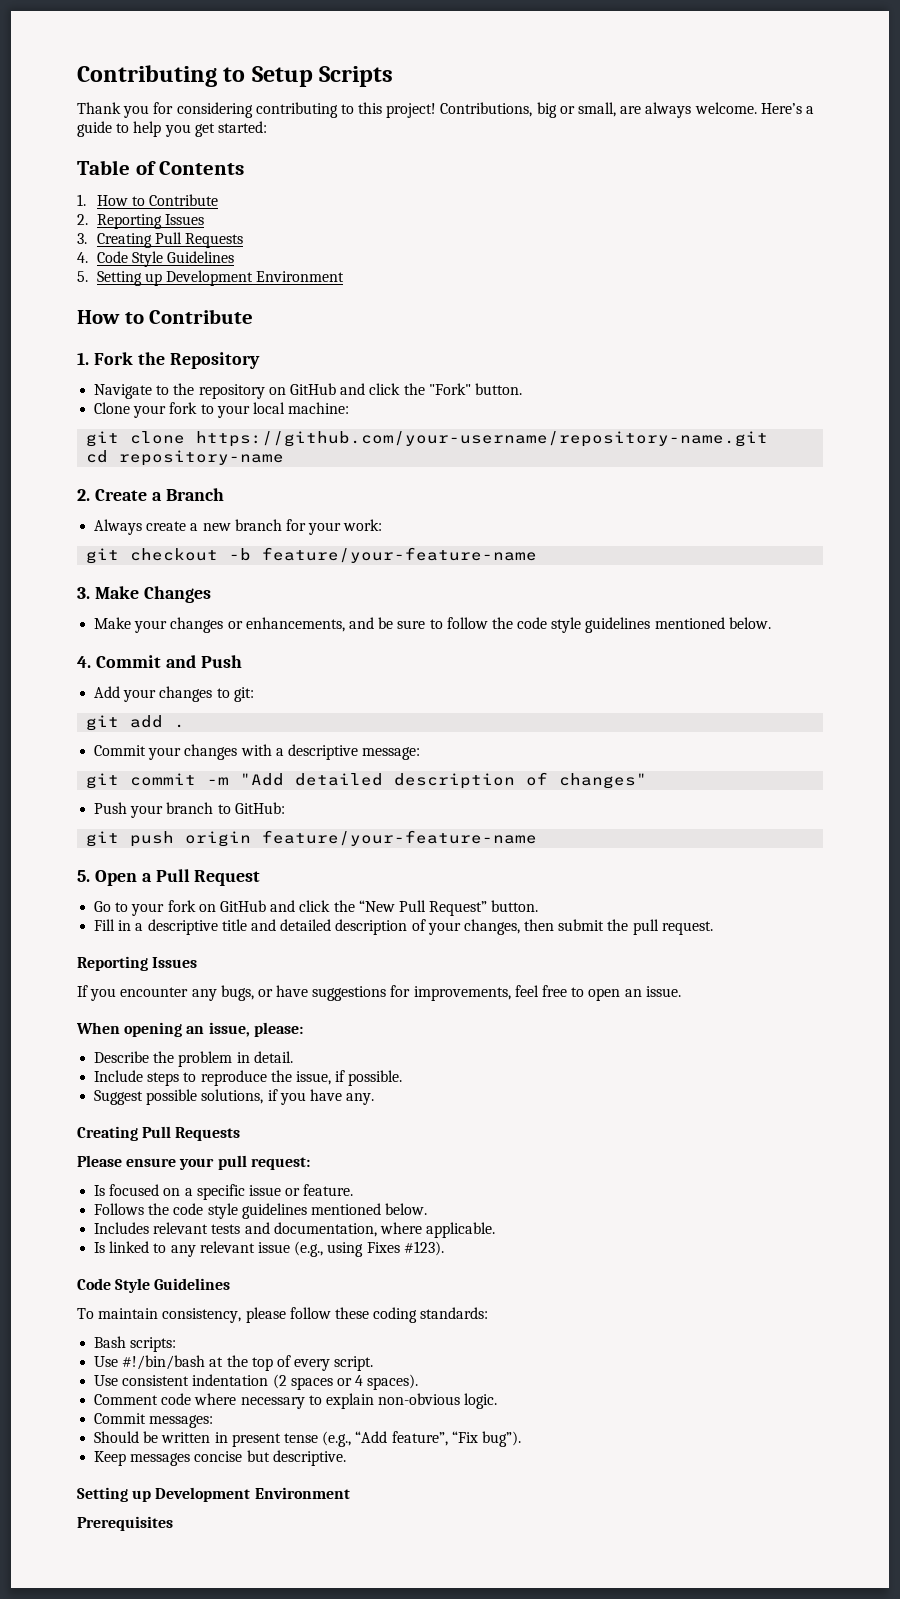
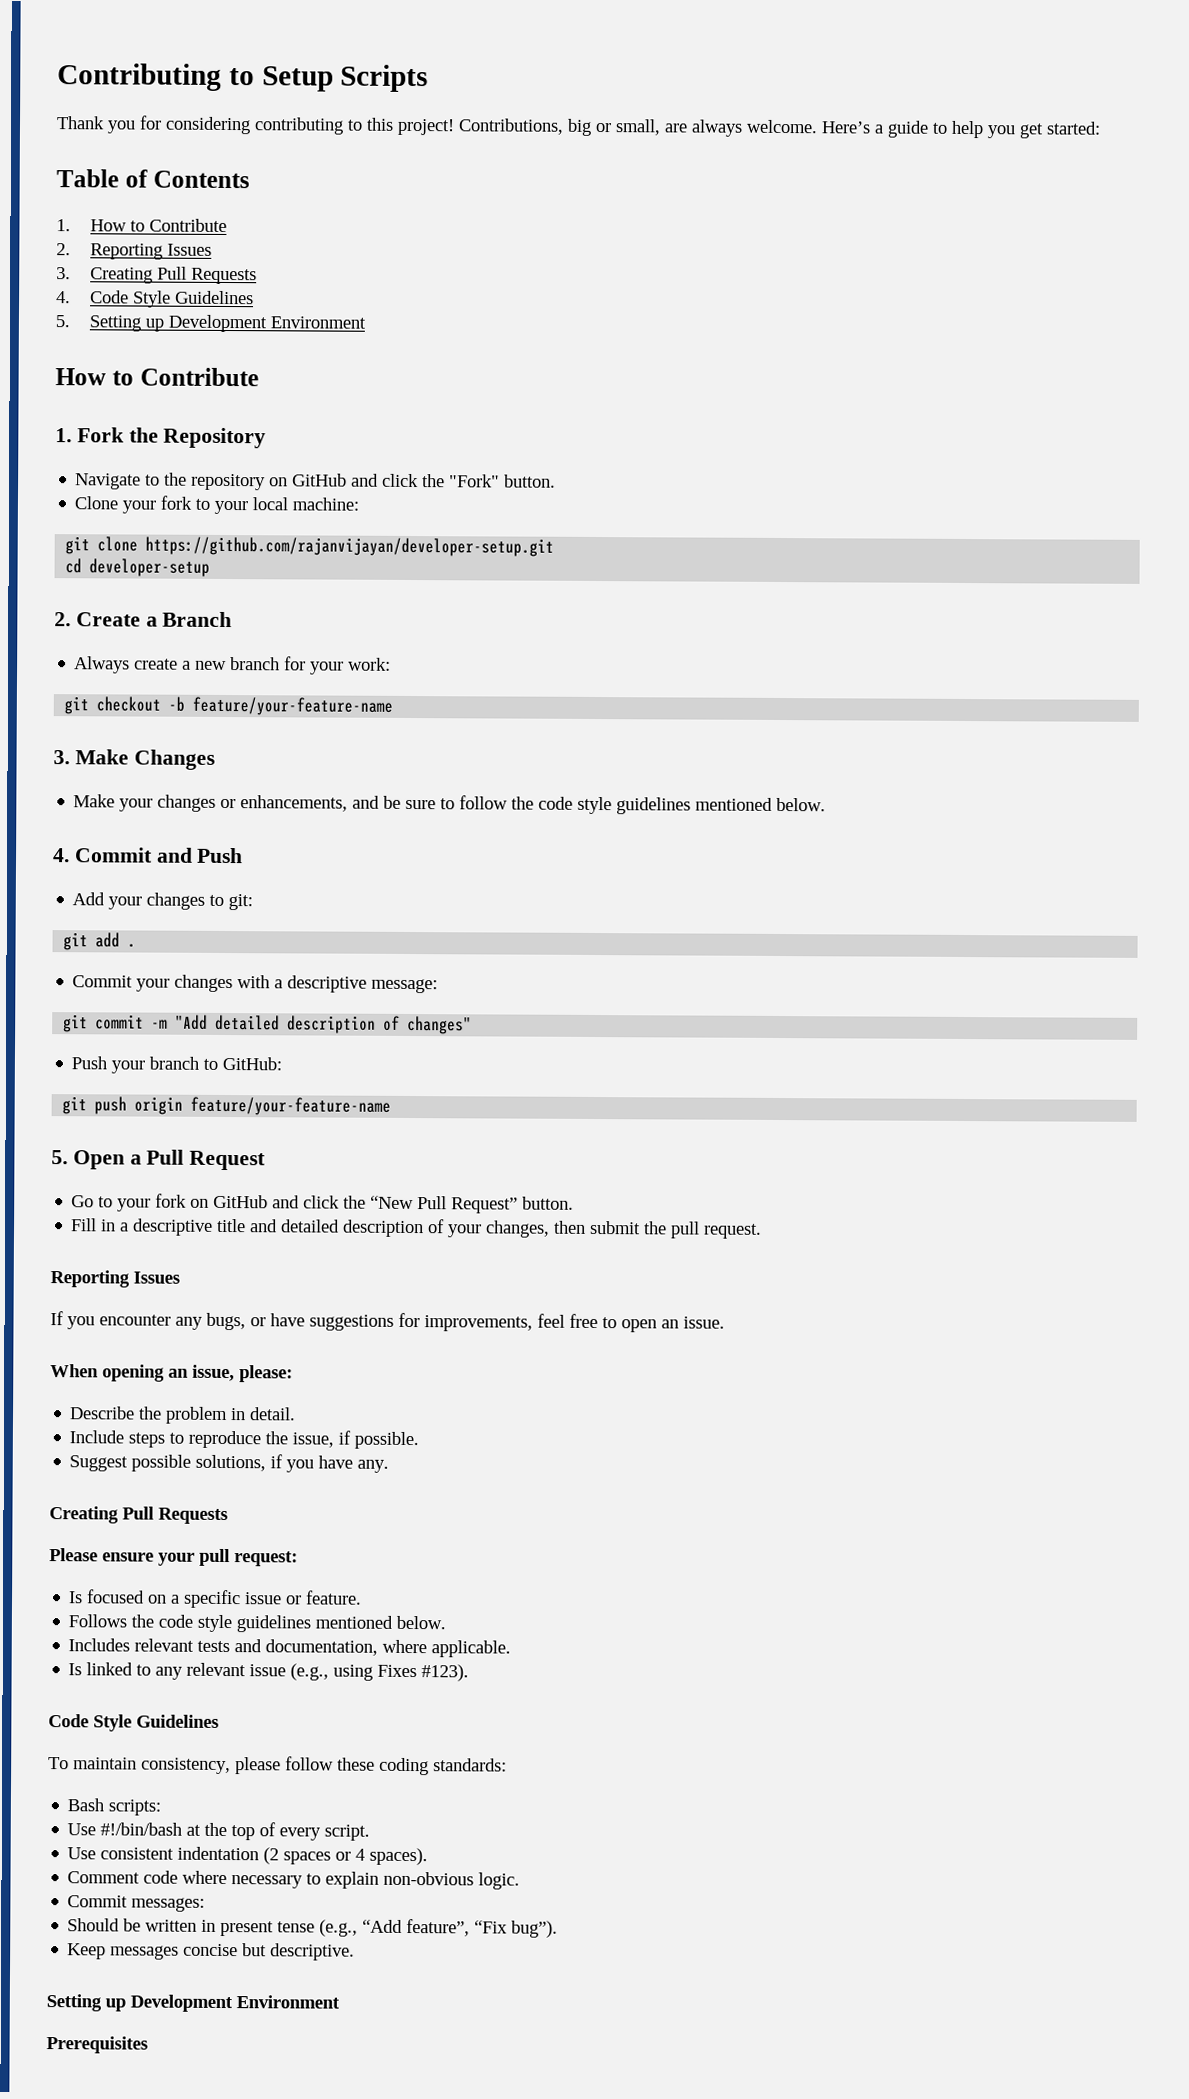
[196,431,769,447] https://github.com/your-username/repository-name.git -> [145,536,555,557] https://github.com/rajanvijayan/developer-setup.git
[119,450,285,466] repository-name -> [89,558,211,577] developer-setup

